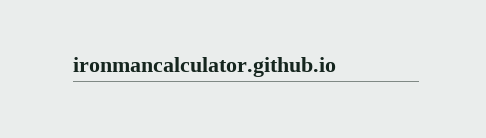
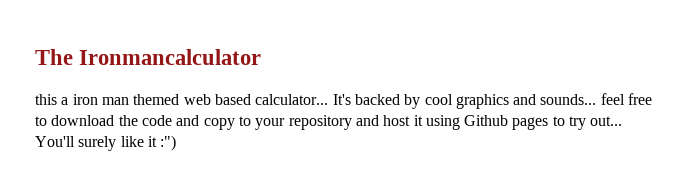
[73,57,336,77] ironmancalculator.github.io -> [35,49,262,65] [35,93,653,109] [35,115,623,130] [35,135,177,151] The Ironmancalculator // this a iron man themed web based calculator... It's backed by cool graphics and sounds... feel free to download the code and copy to your repository and host it using Github pages to try out... You'll surely like it :")

